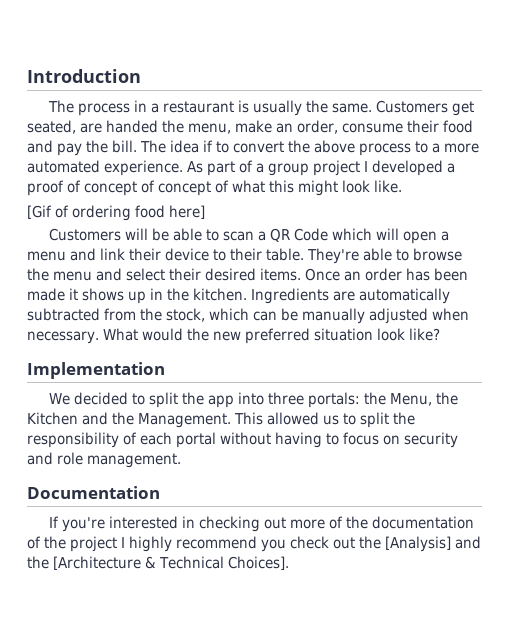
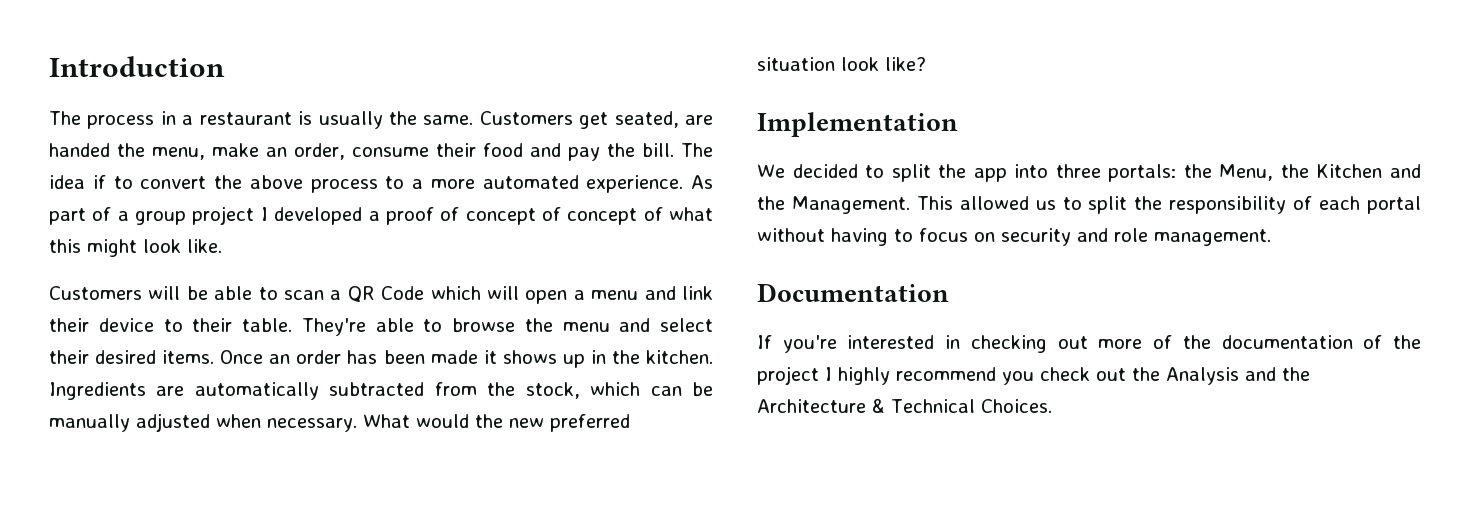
[27,205,205,221] // [Gif of ordering food here] -> (222, 246) none
[385,536,481,552] [27,556,141,570] [Analysis] and the [Architecture -> [1166,367,1310,385] [757,399,866,413] Analysis and the Architecture
[227,556,289,570] Choices]. -> [980,399,1052,413] Choices.

